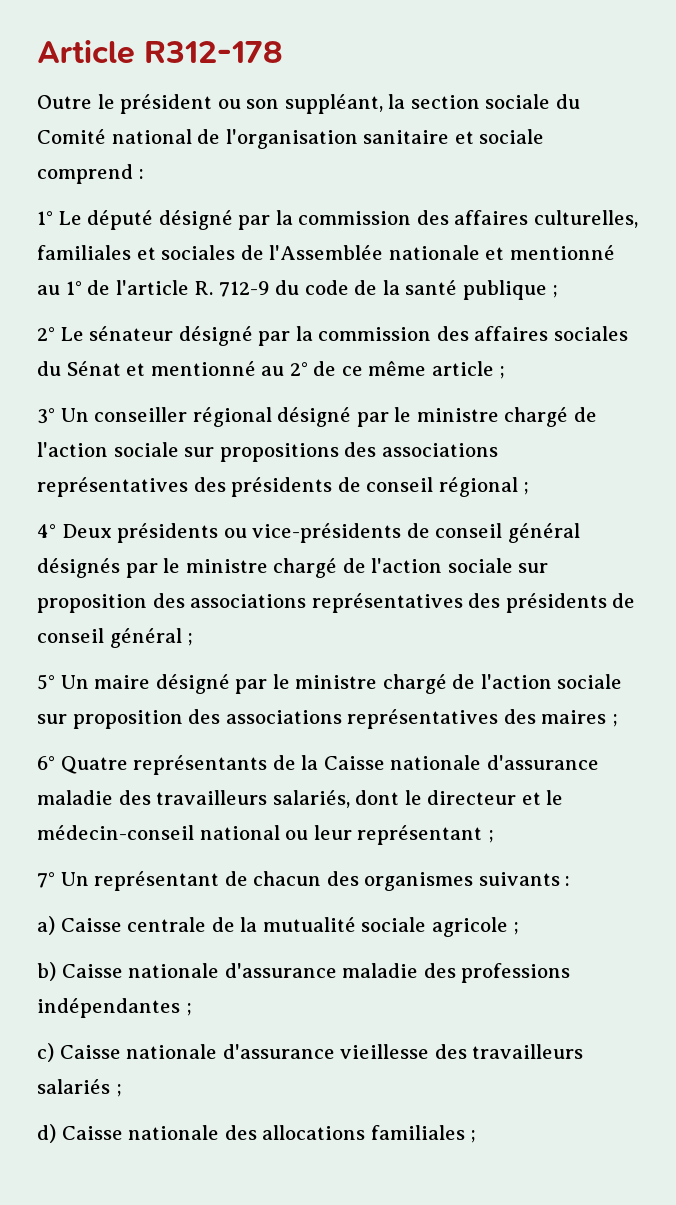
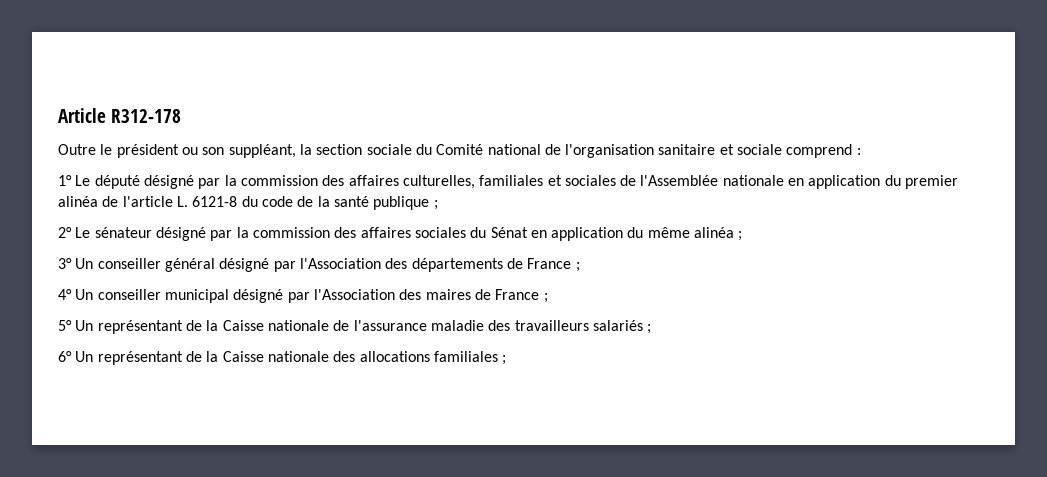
[485,245,615,260] [37,280,270,297] et mentionné au 1° de l'article R. 712-9 -> [788,175,959,189] [58,196,238,207] en application du premier alinéa de l'article L. 6121-8
[126,361,494,376] et mentionné au 2° de ce même article -> [530,227,735,241] en application du même alinéa
[192,407,597,427] [37,442,498,462] [37,477,530,497] [37,523,580,543] [37,558,549,578] [37,593,636,613] [37,628,194,648] [37,674,623,694] [37,709,618,729] [37,755,599,775] régional désigné par le ministre chargé de l'action sociale sur propositions des associations représentatives des présidents de conseil régional ; // 4° Deux présidents ou vice-présidents de conseil général désignés par le ministre chargé de l'action sociale sur proposition des associations représentatives des présidents de conseil général ; // 5° Un maire désigné par le ministre chargé de l'action sociale sur proposition des associations représentatives des maires ; // 6° Quatre représentants de la Caisse nationale d'assurance -> [164,258,580,272] [58,289,548,303] [58,320,427,334] général désigné par l'Association des départements de France ; // 4° Un conseiller municipal désigné par l'Association des maires de France ; // 5° Un représentant de la Caisse nationale de l'assurance
[272,790,564,808] [37,825,494,845] [37,871,571,891] [37,916,520,937] [37,962,571,983] [37,998,192,1018] [37,1043,584,1062] [37,1079,122,1097] [37,1124,56,1143] salariés, dont le directeur et le médecin-conseil national ou leur représentant ; // 7° Un représentant de chacun des organismes suivants : // a) Caisse centrale de la mutualité sociale agricole ; // b) Caisse nationale d'assurance maladie des professions indépendantes ; // c) Caisse nationale d'assurance vieillesse des travailleurs salariés ; // d) -> [592,320,652,334] [58,351,219,365] salariés ; // 6° Un représentant de la

